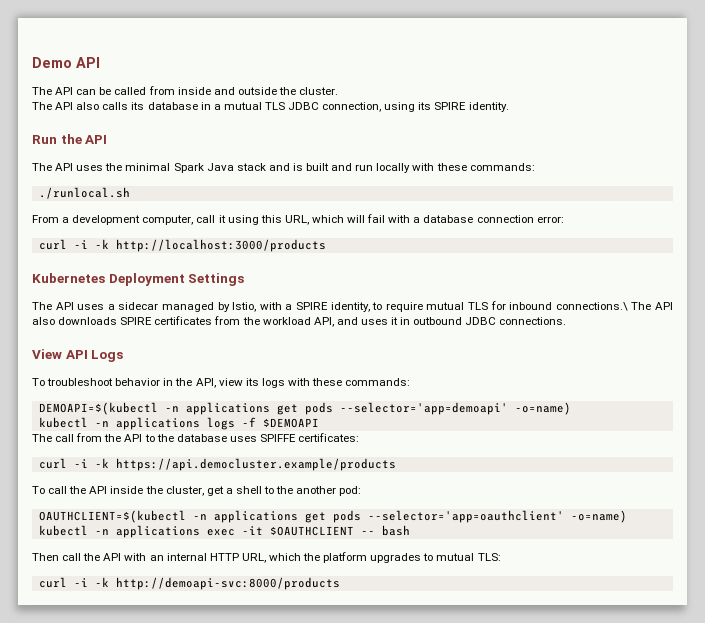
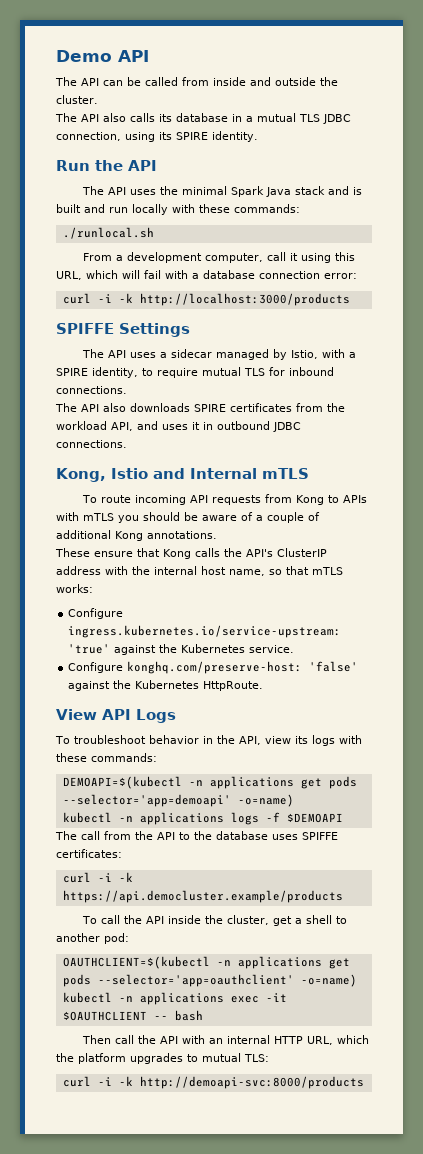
[32,273,185,286] Kubernetes Deployment -> [56,323,114,334] SPIFFE
[555,302,628,311] connections.\ -> [56,386,127,394] connections. //
(567, 321) none -> [56,468,309,482] [82,494,368,505] [56,512,320,523] [56,530,217,541] [55,548,327,559] [56,566,343,576] [56,584,93,593] [68,608,124,619] [68,625,342,638] [68,644,295,655] [68,661,359,674] [68,680,264,691] // Kong, Istio and Internal mTLS // To route incoming API requests from Kong to APIs with mTLS you should be aware of a couple of additional Kong annotations. // These ensure that Kong calls the API's ClusterIP address with the internal host name, so that mTLS works: // Configure ingress.kubernetes.io/service-upstream: 'true' against the Kubernetes service. // Configure konghq.com/preserve-host: 'false' against the Kubernetes HttpRoute.
[276,486,294,494] the -> (348, 920) none

